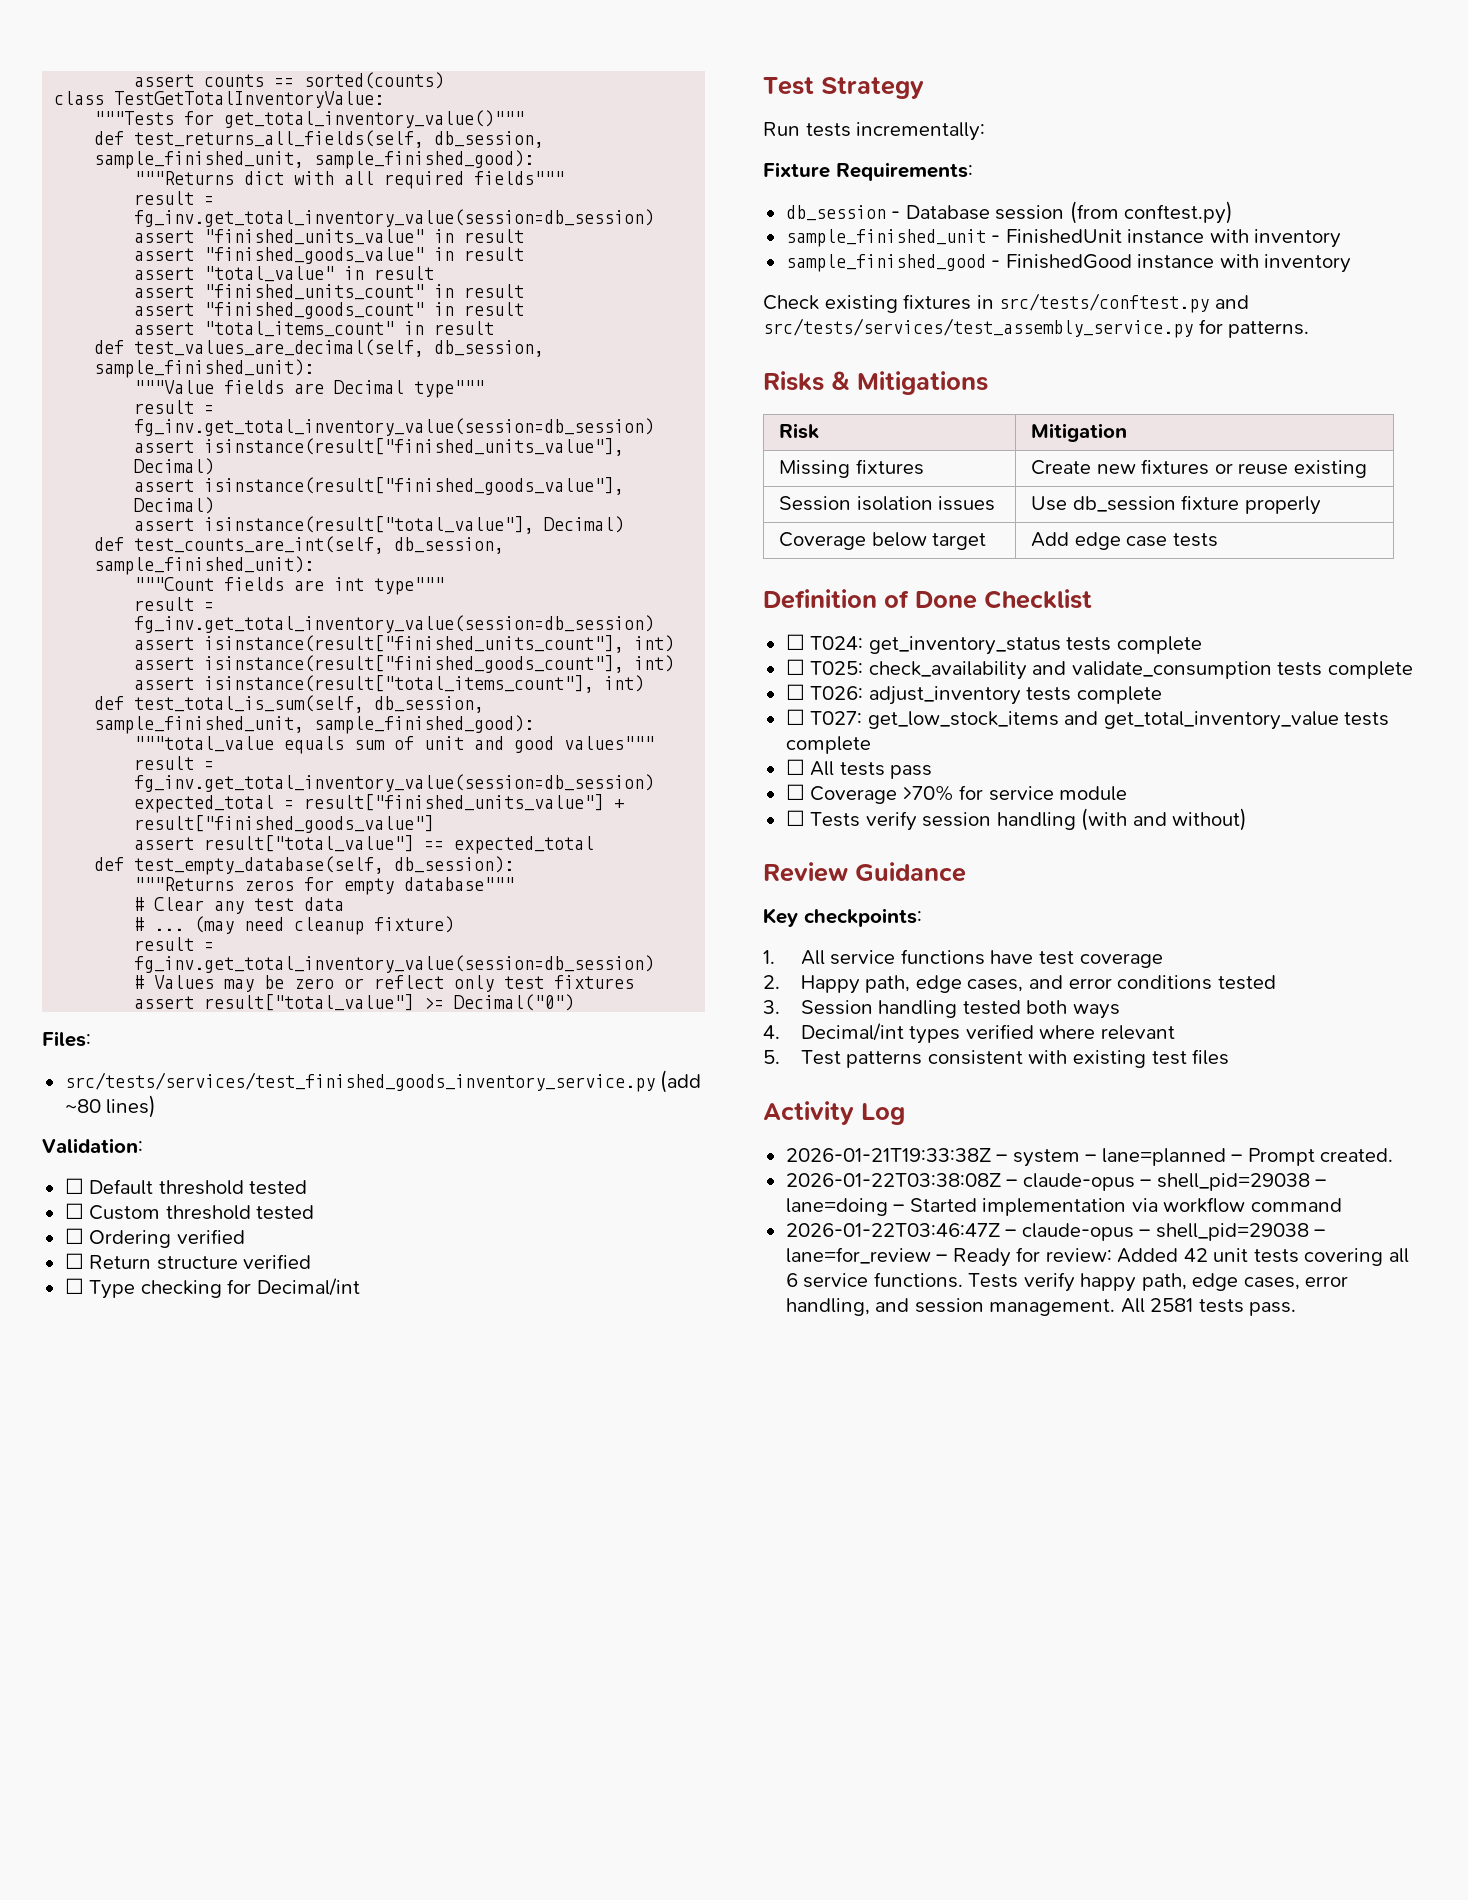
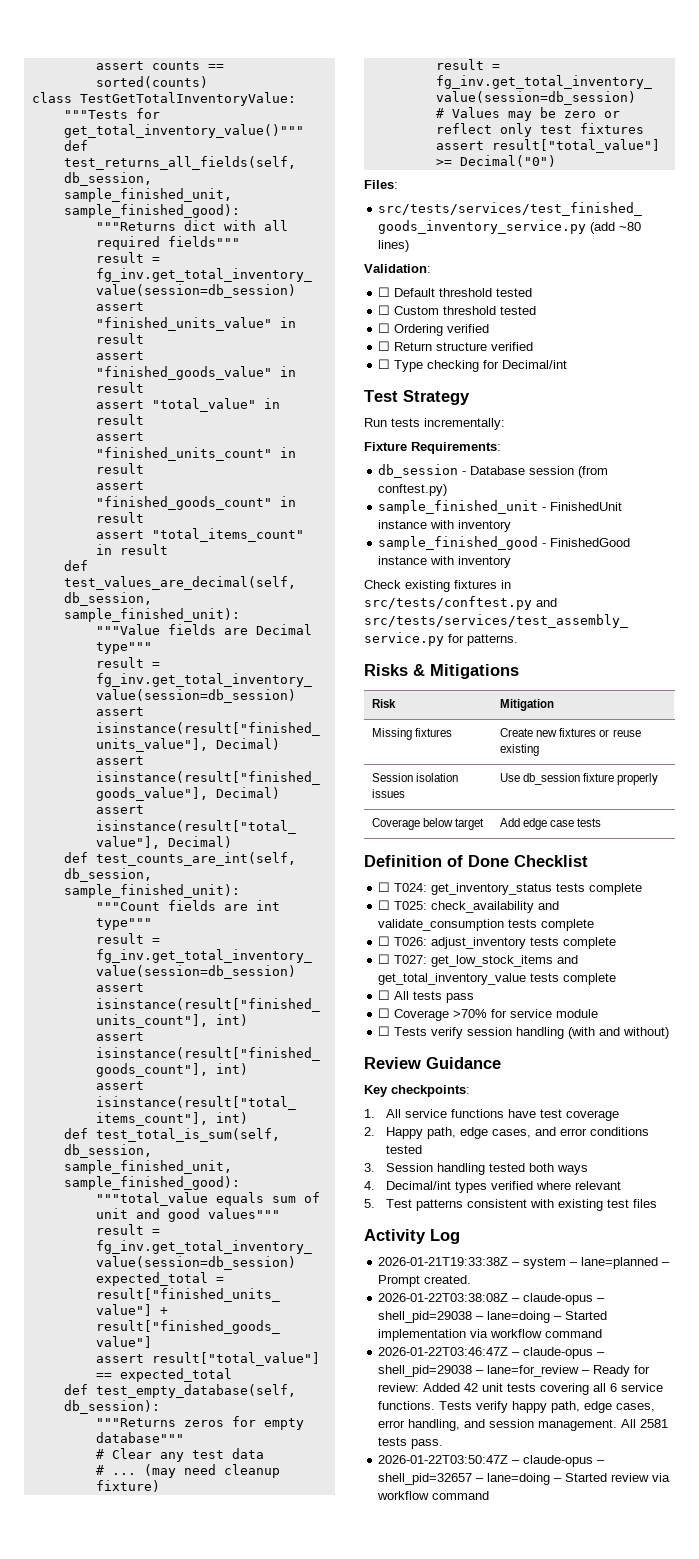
(1297, 1309) none -> [378,1455,606,1467] [378,1473,671,1485] [377,1491,490,1500] // 2026-01-22T03:50:47Z – claude-opus – shell_pid=32657 – lane=doing – Started review via workflow command

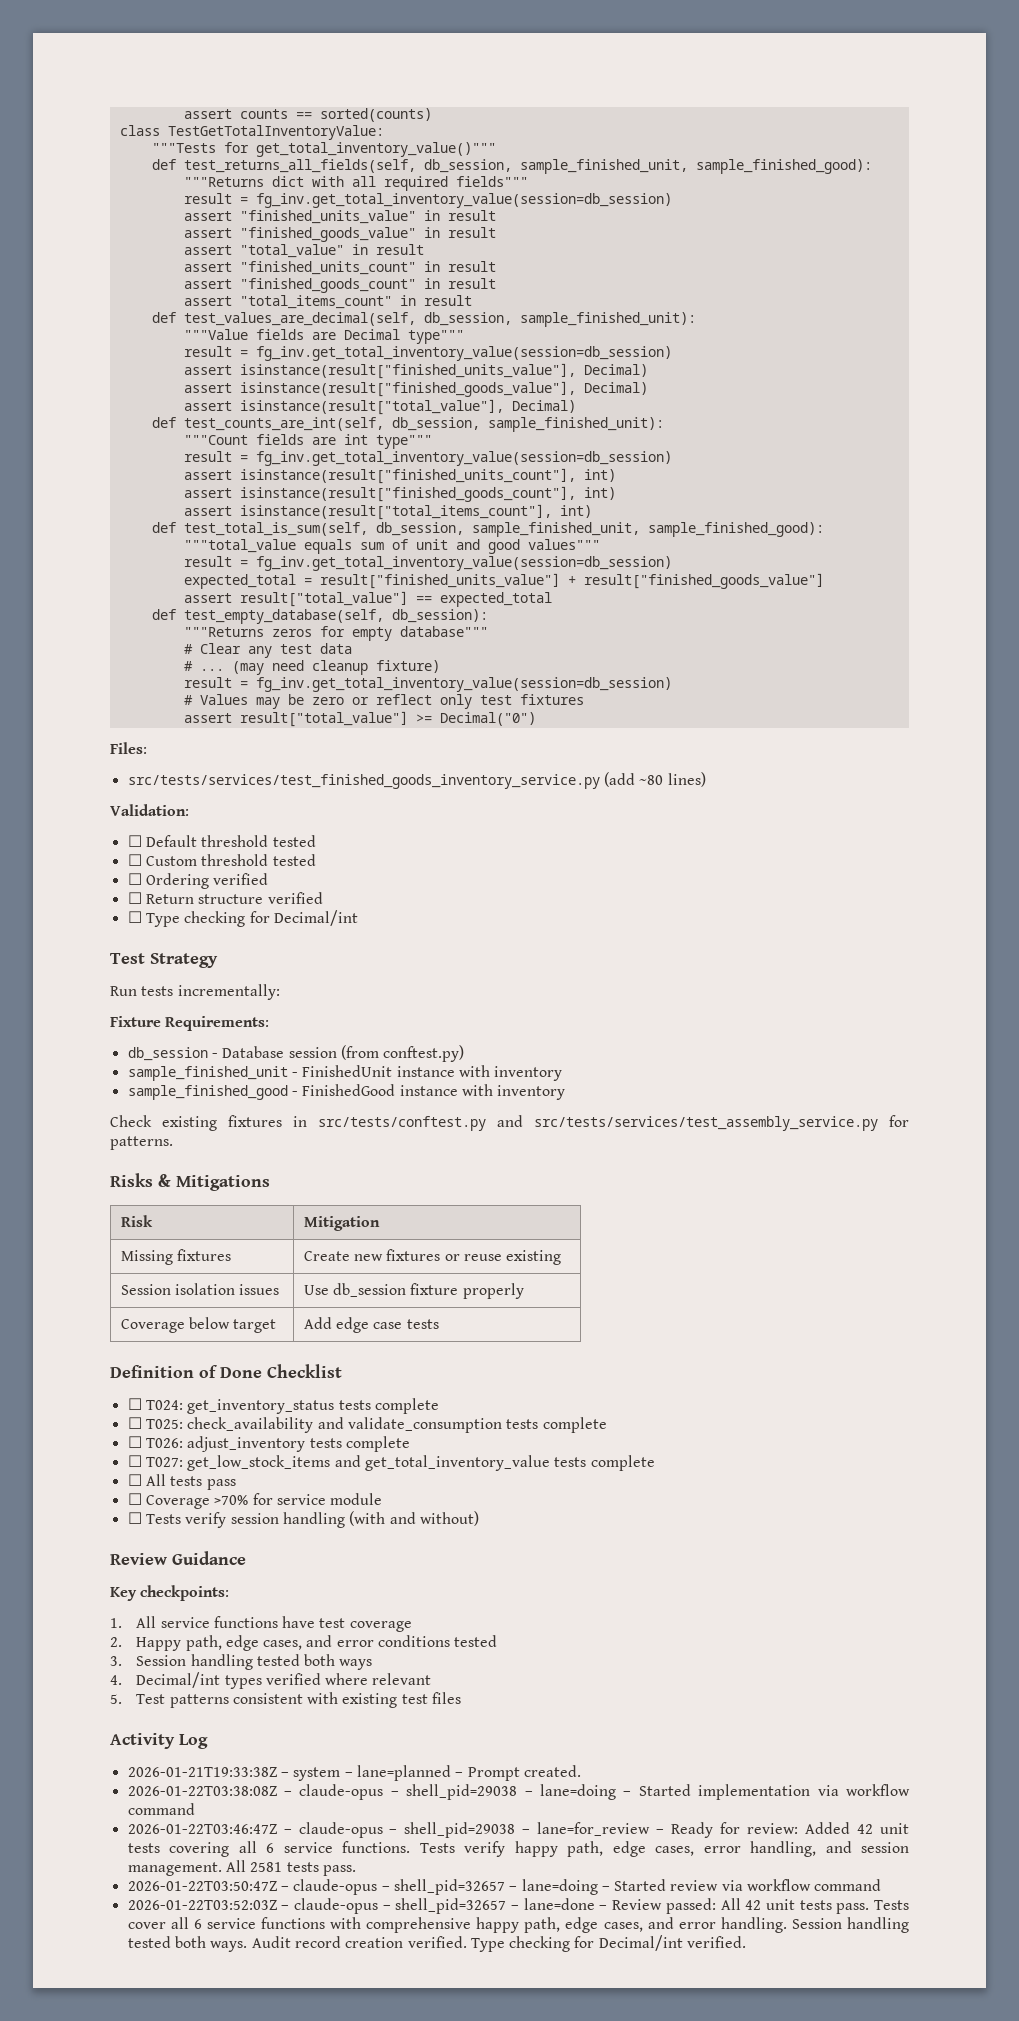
(490, 1495) none -> [127,1898,910,1914] [127,1917,910,1933] [127,1935,747,1952] // 2026-01-22T03:52:03Z – claude-opus – shell_pid=32657 – lane=done – Review passed: All 42 unit tests pass. Tests cover all 6 service functions with comprehensive happy path, edge cases, and error handling. Session handling tested both ways. Audit record creation verified. Type checking for Decimal/int verified.

